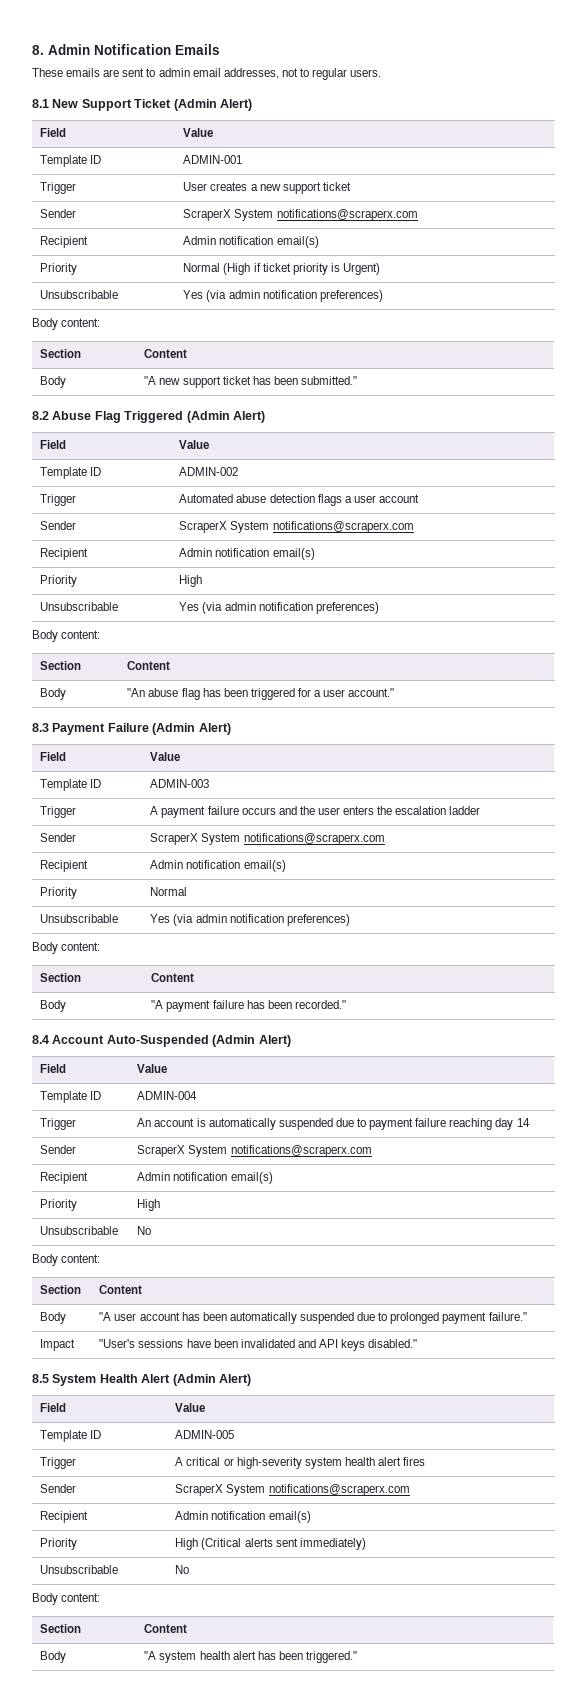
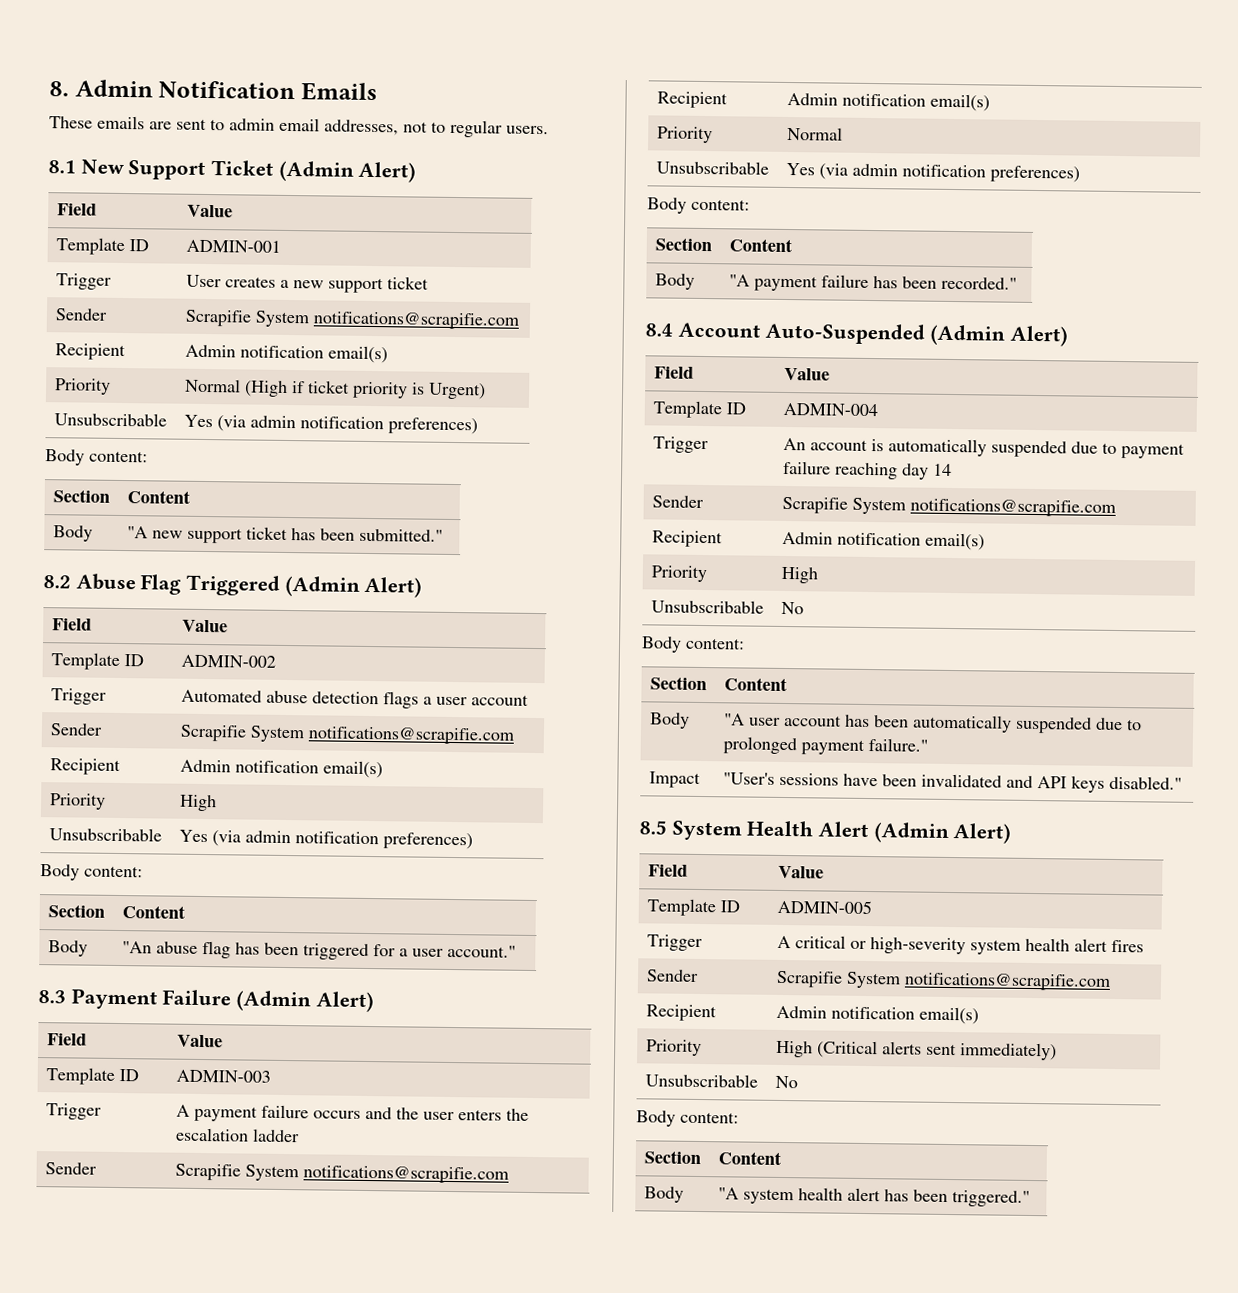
[183,209,418,221] ScraperX System notifications@scraperx.com -> [184,309,519,330] Scrapifie System notifications@scrapifie.com
[179,521,414,533] ScraperX System notifications@scraperx.com -> [179,724,515,745] Scrapifie System notifications@scrapifie.com
[150,833,385,845] ScraperX System notifications@scraperx.com -> [174,1163,509,1184] Scrapifie System notifications@scrapifie.com
[137,1145,372,1157] ScraperX System notifications@scraperx.com -> [781,496,1116,517] Scrapifie System notifications@scrapifie.com
[175,1484,410,1496] ScraperX System notifications@scraperx.com -> [775,970,1111,991] Scrapifie System notifications@scrapifie.com

